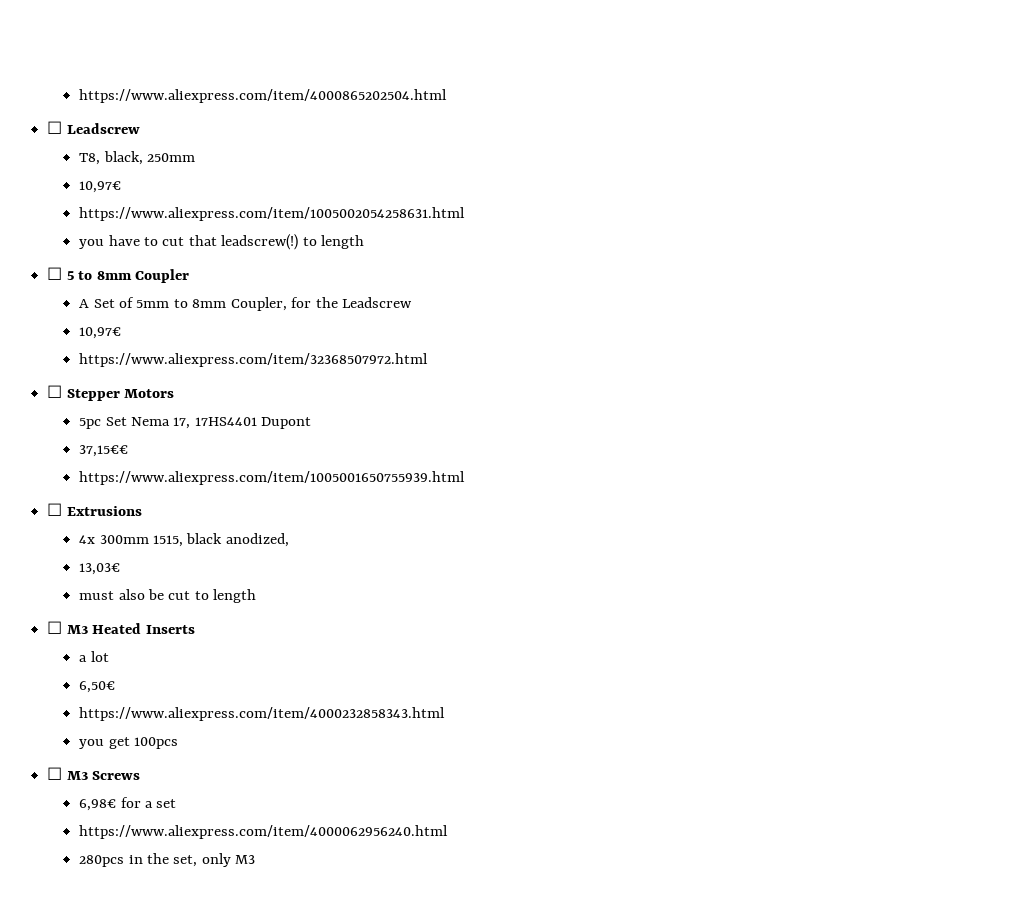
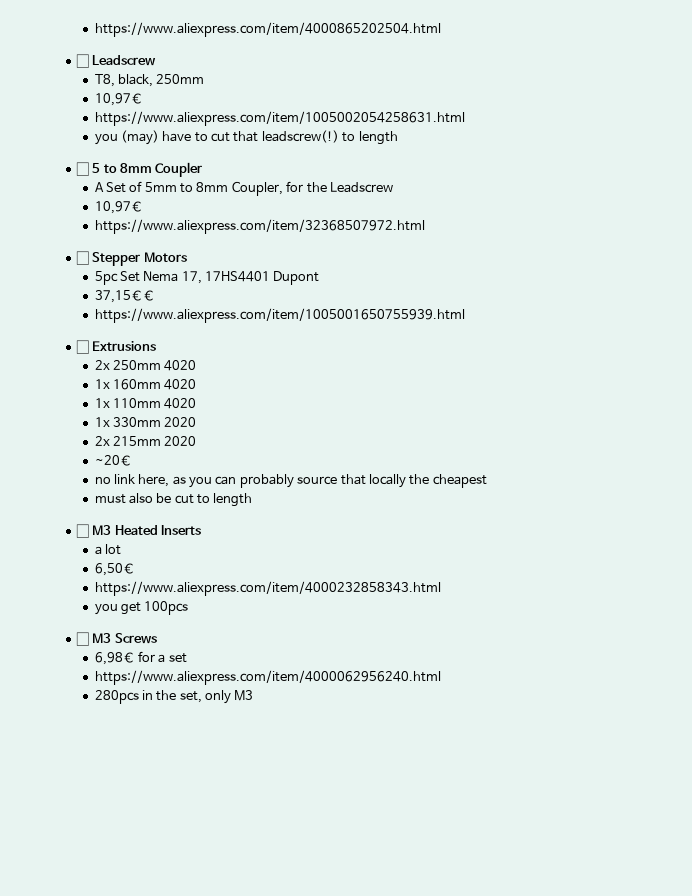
(105, 244) none -> [120,130,159,145] (may)
[79,533,289,547] [79,563,121,575] 4x 300mm 1515, black anodized, // 13,03€ -> [94,360,197,371] [94,379,197,390] [94,398,197,409] [94,417,197,427] [94,436,197,446] [94,455,132,466] [94,474,487,488] 2x 250mm 4020 // 1x 160mm 4020 // 1x 110mm 4020 // 1x 330mm 2020 // 2x 215mm 2020 // ~20€ // no link here, as you can probably source that locally the cheapest

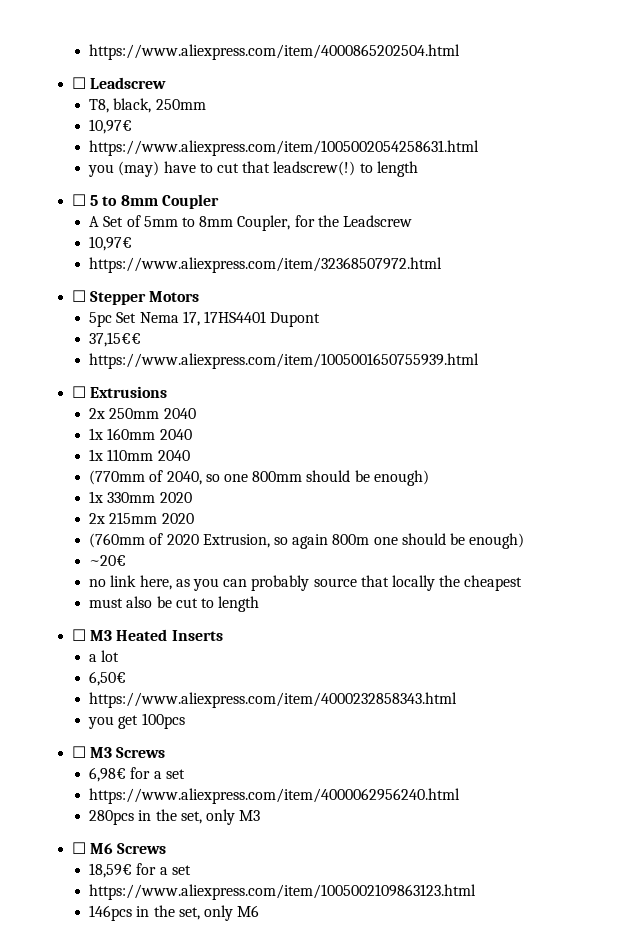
[164,360,197,371] 4020 -> [163,408,196,419] 2040
[164,379,197,390] 4020 -> [159,429,192,440] 2040
[164,398,197,409] 4020 -> [157,450,190,461] [89,470,429,486] 2040 // (770mm of 2040, so one 800mm should be enough)
(197, 441) none -> [89,533,525,549] // (760mm of 2020 Extrusion, so again 800m one should be enough)
(254, 695) none -> [72,842,167,854] [89,863,191,878] [89,884,477,900] [89,905,260,921] // ☐ M6 Screws // 18,59€ for a set // https://www.aliexpress.com/item/1005002109863123.html // 146pcs in the set, only M6

